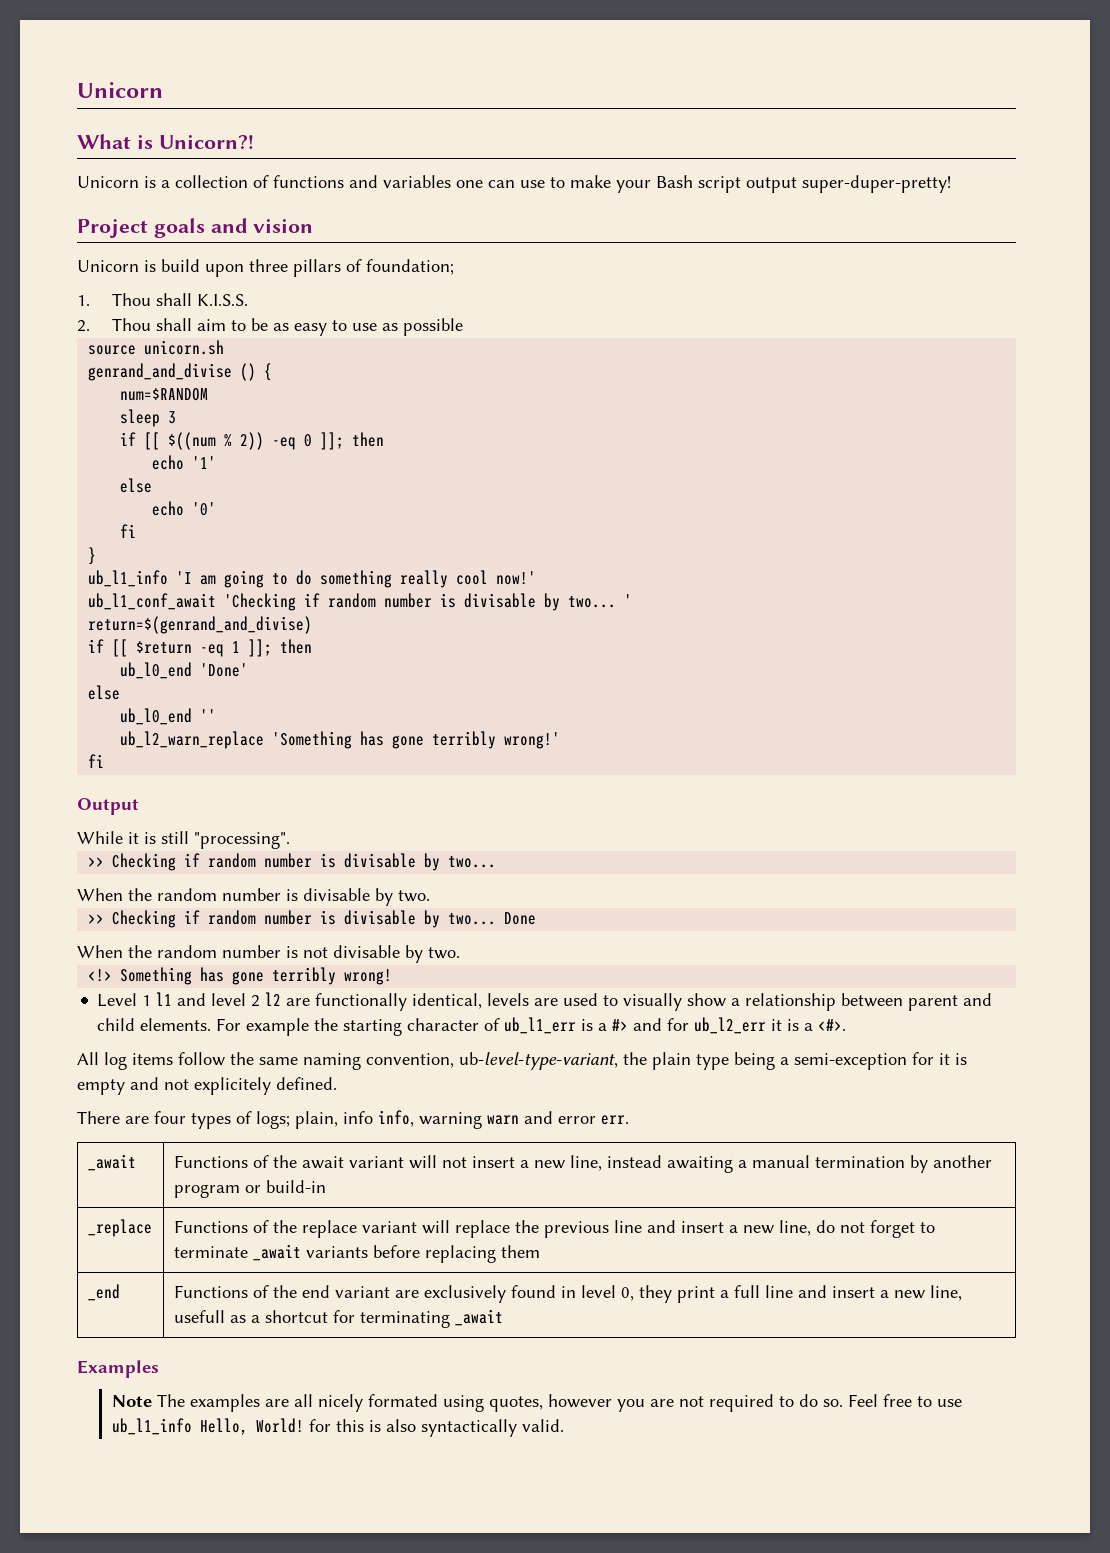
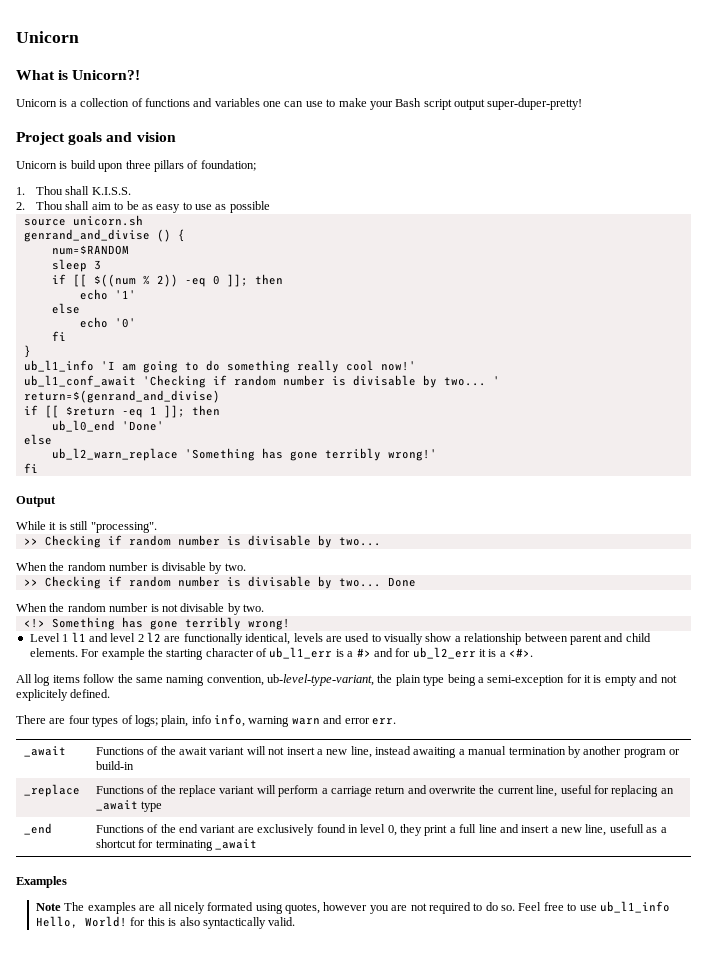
[120,708,217,725] // ub_l0_end '' -> (52, 439) none
[454,1220,935,1238] [173,1244,540,1263] replace the previous line and insert a new line, do not forget to terminate _await variants before replacing them -> [278,785,674,797] [95,800,163,812] perform a carriage return and overwrite the current line, useful for replacing an _await type

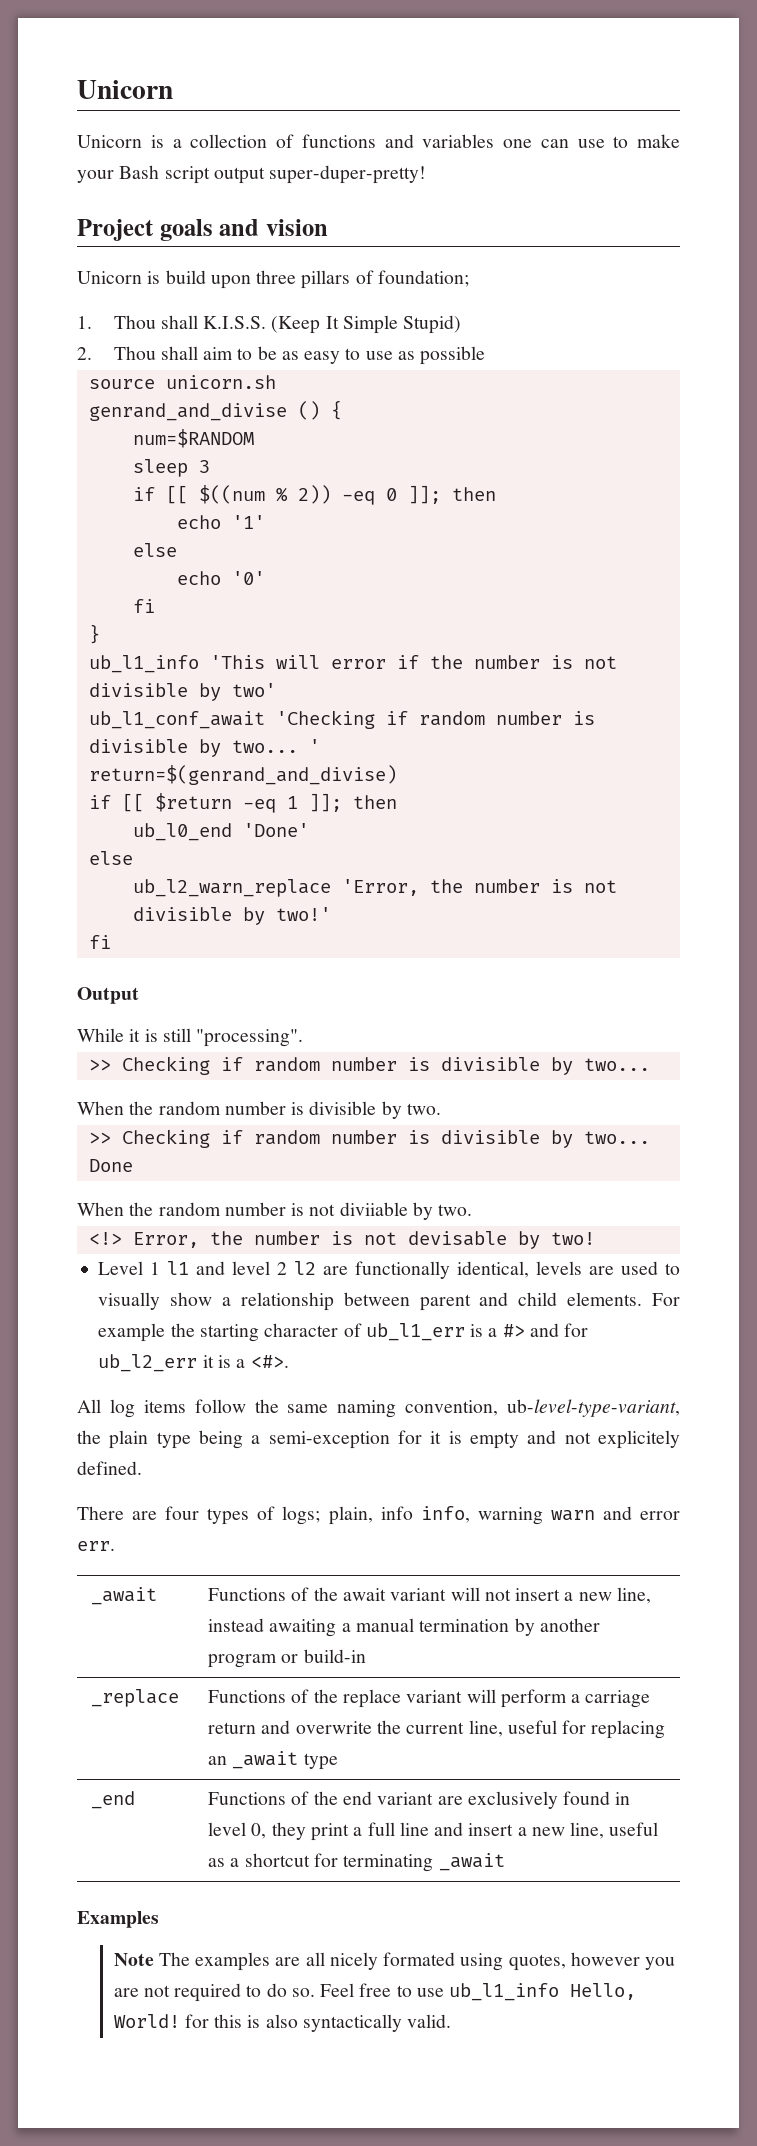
[16,31,79,43] [16,70,141,80] Unicorn // What is Unicorn?! -> [77,80,173,99] Unicorn
(131, 191) none -> [271,315,462,334] (Keep It Simple Stupid)
[100,360,416,373] 'I am going to do something really cool now!' -> [209,655,617,669] [88,683,276,701] 'This will error if the number is not divisible by two'
[352,375,416,386] divisable -> [88,739,188,753] divisible
[184,448,437,461] 'Something has gone terribly wrong!' -> [341,879,617,896] [132,907,331,925] 'Error, the number is not divisible by two!'
[247,535,311,546] divisable -> [440,1057,540,1071] divisible
[161,562,206,571] divisable -> [309,1101,377,1115] divisible
[247,576,311,587] divisable -> [440,1130,540,1144] divisible
[180,603,225,612] divisable -> [339,1202,408,1216] diviiable
[51,617,290,630] Something has gone terribly wrong! -> [132,1231,595,1249] Error, the number is not devisable by two!
[609,824,644,833] usefull -> [609,1822,659,1836] useful

